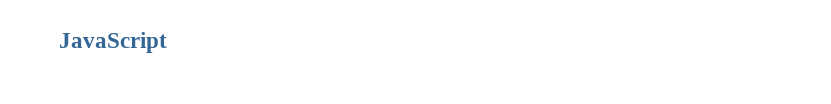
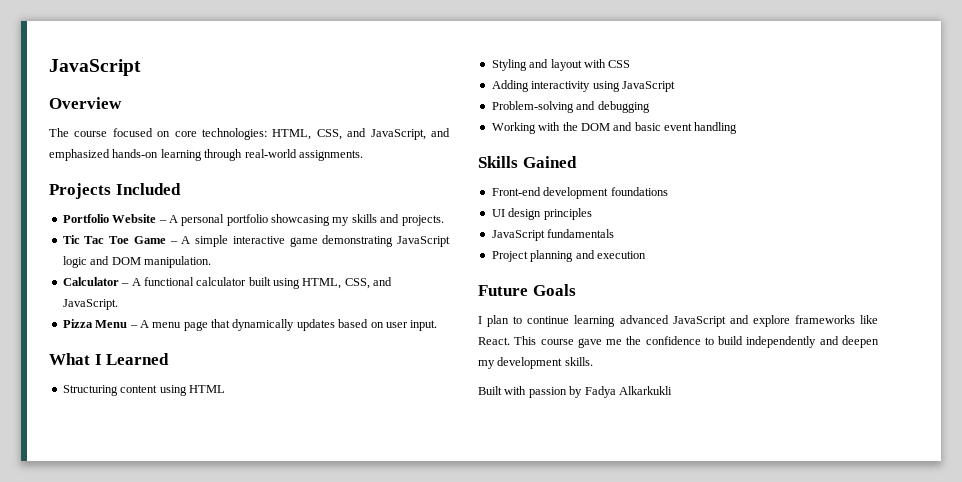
[59,32,167,53] JavaScript -> [49,59,141,76] [49,97,122,109] [49,128,450,140] [49,149,363,161] [49,183,181,199] [62,214,444,226] [62,235,450,247] [62,256,211,268] [62,277,393,289] [62,299,118,310] [62,319,438,331] [49,353,170,365] [62,385,225,396] [491,59,631,71] [491,80,675,92] [491,101,650,113] [491,122,738,134] [478,156,577,168] [491,187,668,199] [491,208,592,220] [491,229,615,241] [491,250,646,262] [478,284,576,296] [478,315,878,327] [478,336,879,348] [478,357,593,369] [478,386,672,398] JavaScript // Overview // The course focused on core technologies: HTML, CSS, and JavaScript, and emphasized hands-on learning through real-world assignments. // Projects Included // Portfolio Website – A personal portfolio showcasing my skills and projects. // Tic Tac Toe Game – A simple interactive game demonstrating JavaScript logic and DOM manipulation. // Calculator – A functional calculator built using HTML, CSS, and JavaScript. // Pizza Menu – A menu page that dynamically updates based on user input. // What I Learned // Structuring content using HTML // Styling and layout with CSS // Adding interactivity using JavaScript // Problem-solving and debugging // Working with the DOM and basic event handling // Skills Gained // Front-end development foundations // UI design principles // JavaScript fundamentals // Project planning and execution // Future Goals // I plan to continue learning advanced JavaScript and explore frameworks like React. This course gave me the confidence to build independently and deepen my development skills. // Built with passion by Fadya Alkarkukli

